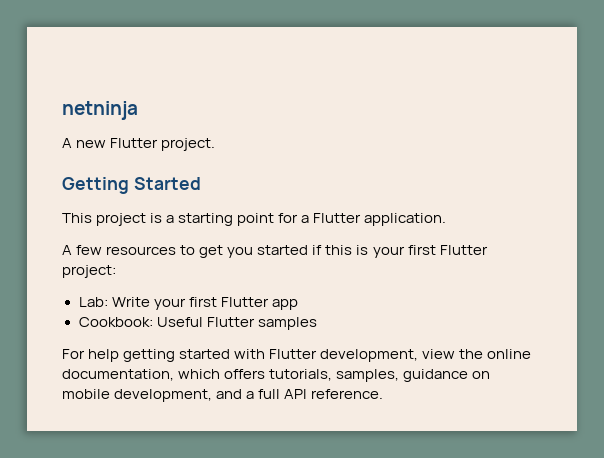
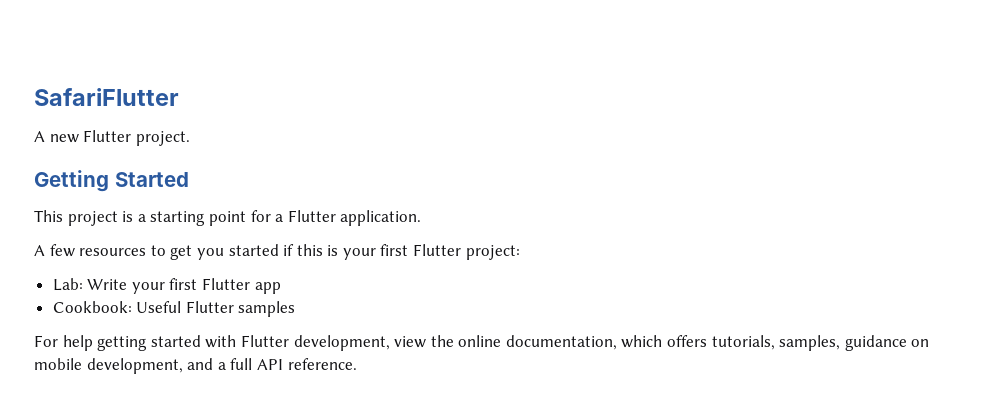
[62,101,138,120] netninja -> [34,88,179,106] SafariFlutter

